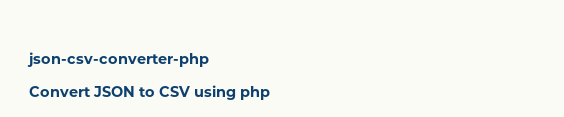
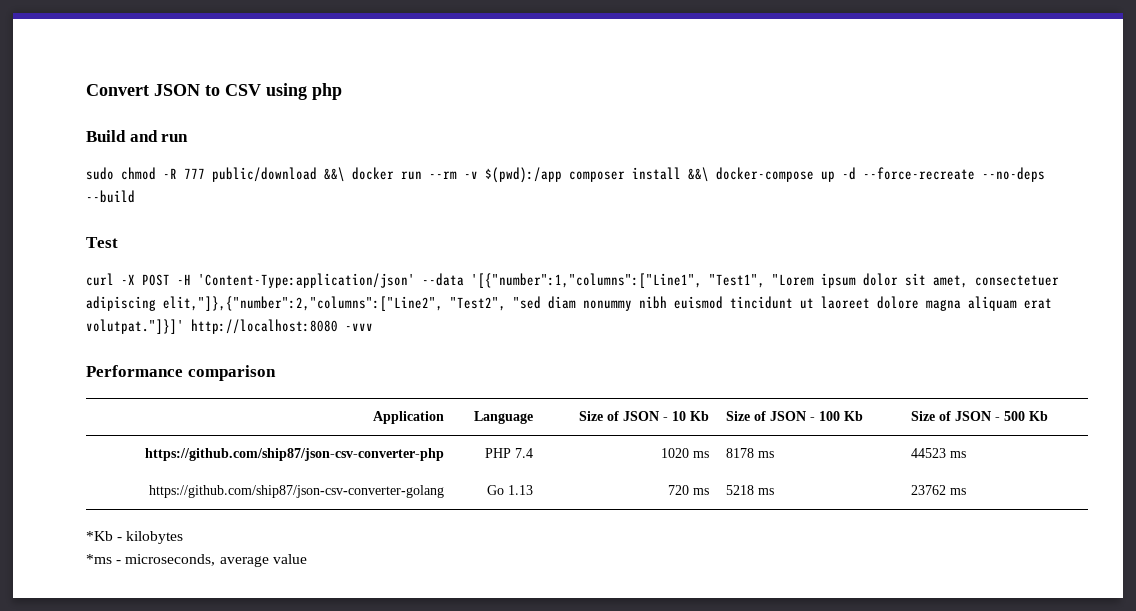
[27,52,209,67] json-csv-converter-php // -> (86, 90) none
(270, 93) none -> [86,130,189,142] [86,167,1045,183] [86,190,135,203] [86,237,118,248] [86,273,1059,288] [86,296,1052,311] [86,319,373,334] [86,365,276,381] [373,411,445,424] [474,411,534,424] [579,411,710,421] [725,411,863,421] [910,411,1048,421] [145,448,445,461] [485,448,534,458] [661,448,710,458] [725,448,774,458] [910,448,966,458] [149,485,445,498] [487,485,534,495] [668,485,710,495] [725,485,774,495] [910,485,966,495] [86,531,184,544] [86,554,307,567] // Build and run // sudo chmod -R 777 public/download &&\ docker run --rm -v $(pwd):/app composer install &&\ docker-compose up -d --force-recreate --no-deps --build // Test // curl -X POST -H 'Content-Type:application/json' --data '[{"number":1,"columns":["Line1", "Test1", "Lorem ipsum dolor sit amet, consectetuer adipiscing elit,"]},{"number":2,"columns":["Line2", "Test2", "sed diam nonummy nibh euismod tincidunt ut laoreet dolore magna aliquam erat volutpat."]}]' http://localhost:8080 -vvv // Performance comparison // Application | Language | Size of JSON - 10 Kb | Size of JSON - 100 Kb | Size of JSON - 500 Kb // https://github.com/ship87/json-csv-converter-php | PHP 7.4 | 1020 ms | 8178 ms | 44523 ms // https://github.com/ship87/json-csv-converter-golang | Go 1.13 | 720 ms | 5218 ms | 23762 ms // *Kb - kilobytes // *ms - microseconds, average value

